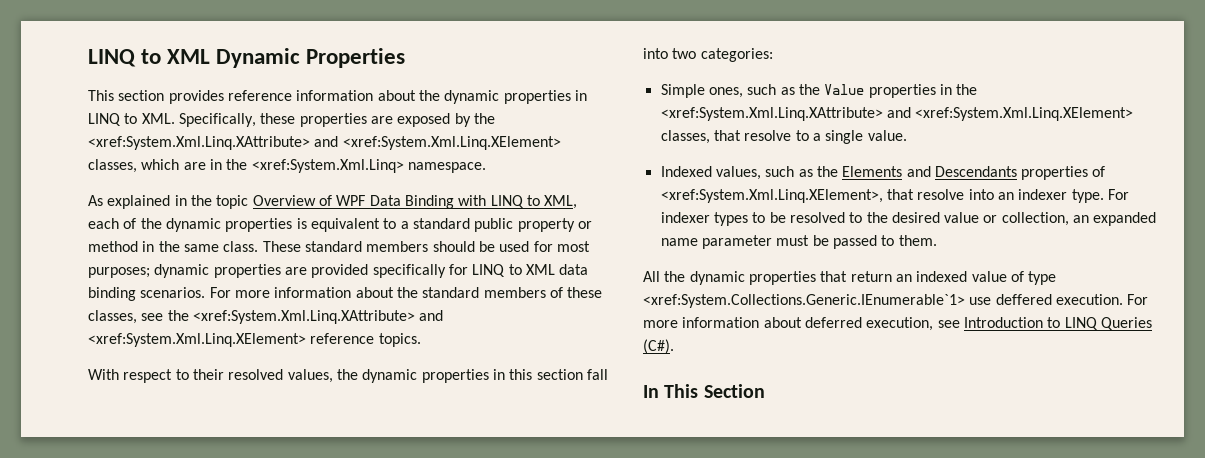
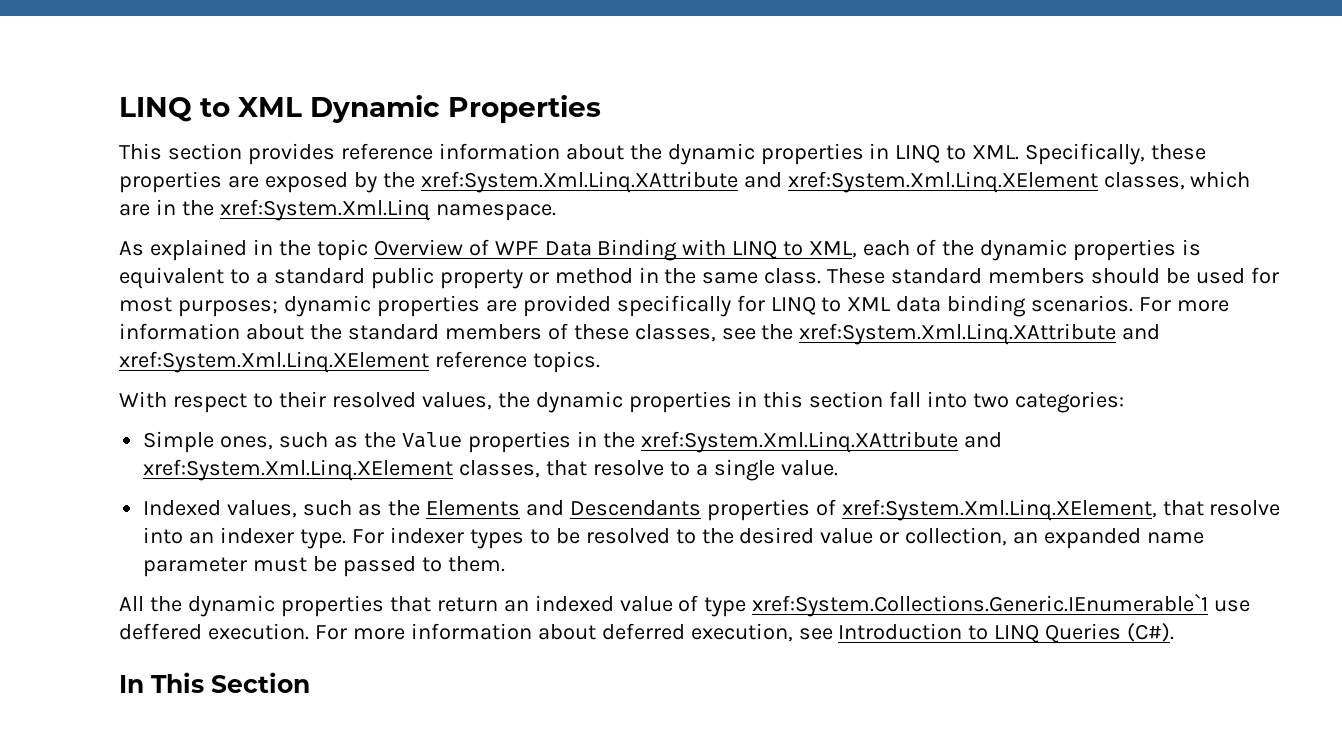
[88,136,561,150] <xref:System.Xml.Linq.XAttribute> and <xref:System.Xml.Linq.XElement> -> [420,171,1098,193] xref:System.Xml.Linq.XAttribute and xref:System.Xml.Linq.XElement
[251,159,404,173] <xref:System.Xml.Linq> -> [219,199,430,221] xref:System.Xml.Linq
[192,310,444,324] [88,333,306,347] <xref:System.Xml.Linq.XAttribute> and <xref:System.Xml.Linq.XElement> -> [799,323,1161,345] [119,351,429,373] xref:System.Xml.Linq.XAttribute and xref:System.Xml.Linq.XElement
[660,107,1134,121] <xref:System.Xml.Linq.XAttribute> and <xref:System.Xml.Linq.XElement> -> [640,431,1002,453] [143,459,454,481] xref:System.Xml.Linq.XAttribute and xref:System.Xml.Linq.XElement
[660,189,883,203] <xref:System.Xml.Linq.XElement>, -> [841,499,1157,521] xref:System.Xml.Linq.XElement,
[643,294,965,308] <xref:System.Collections.Generic.IEnumerable`1> -> [752,594,1209,617] xref:System.Collections.Generic.IEnumerable`1

